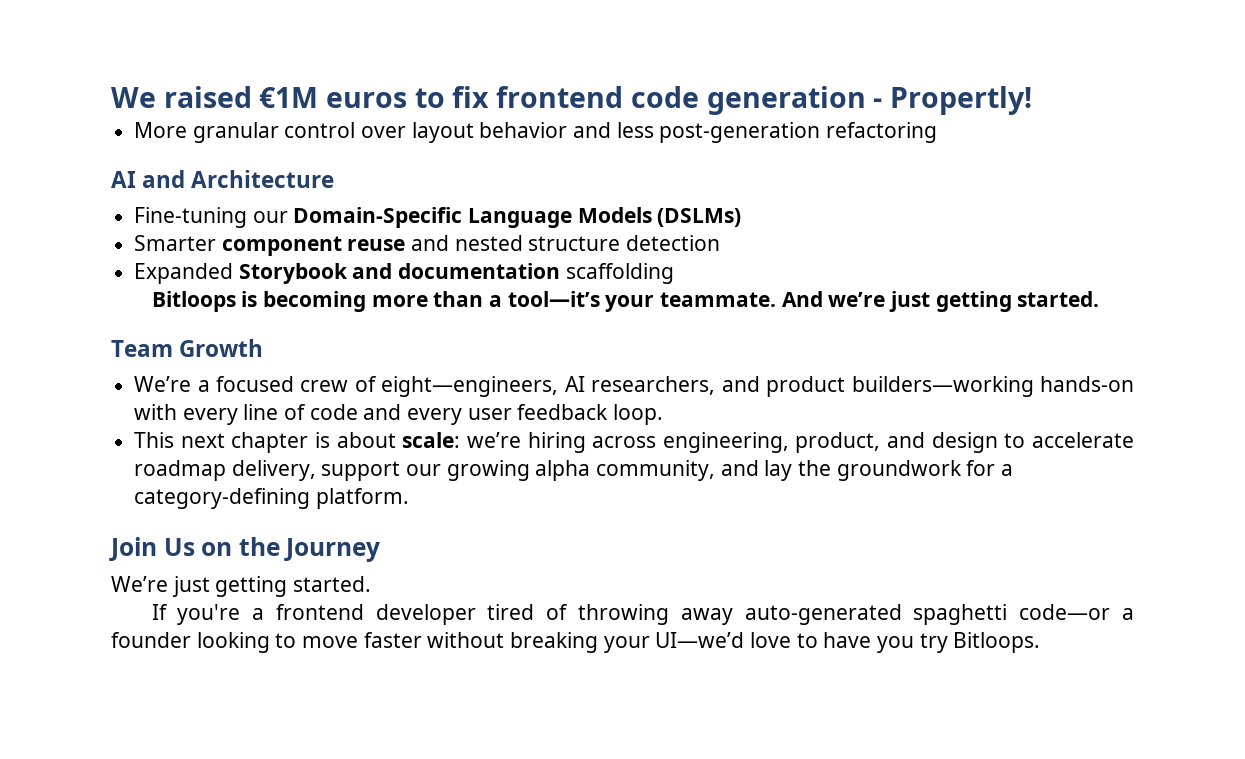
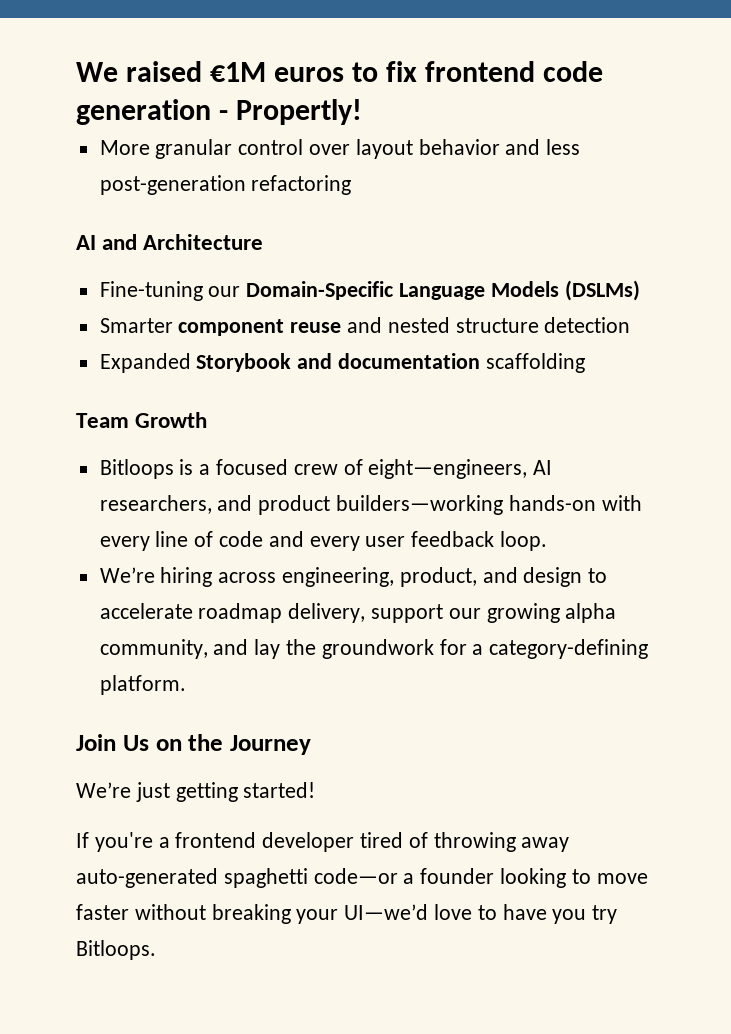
[151,291,1100,312] // Bitloops is becoming more than a tool—it’s your teammate. And we’re just getting started. -> (585, 363) none
[134,376,192,392] We’re -> [99,459,194,479] Bitloops is
[134,432,521,453] This next chapter is about scale: we’re -> [99,567,155,583] We’re
[293,576,372,592] started. -> [243,782,316,798] started!

